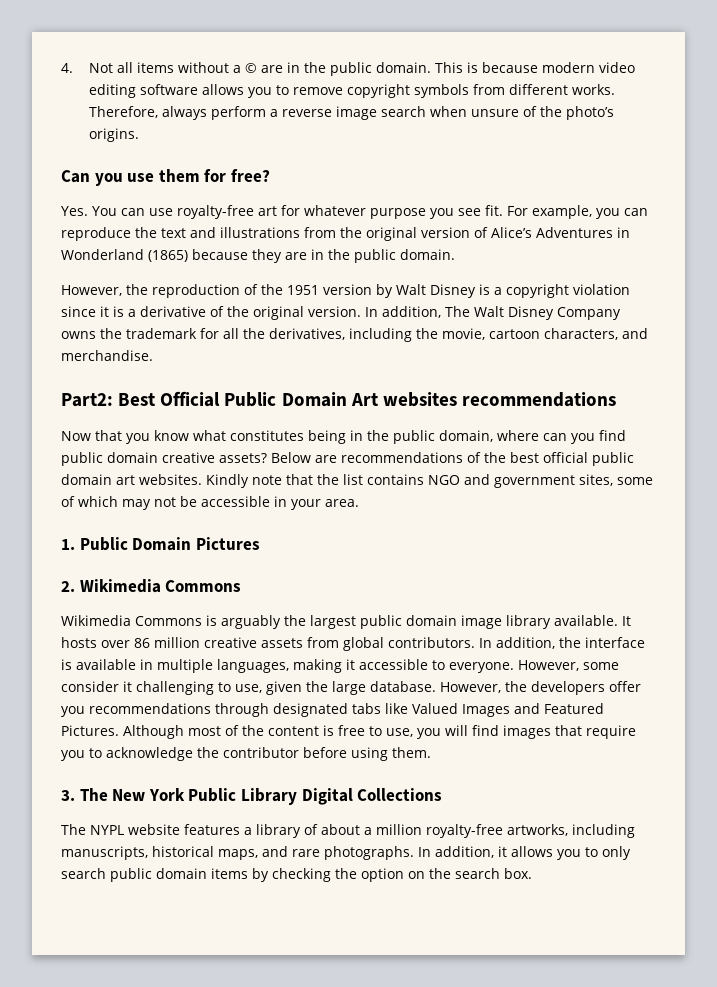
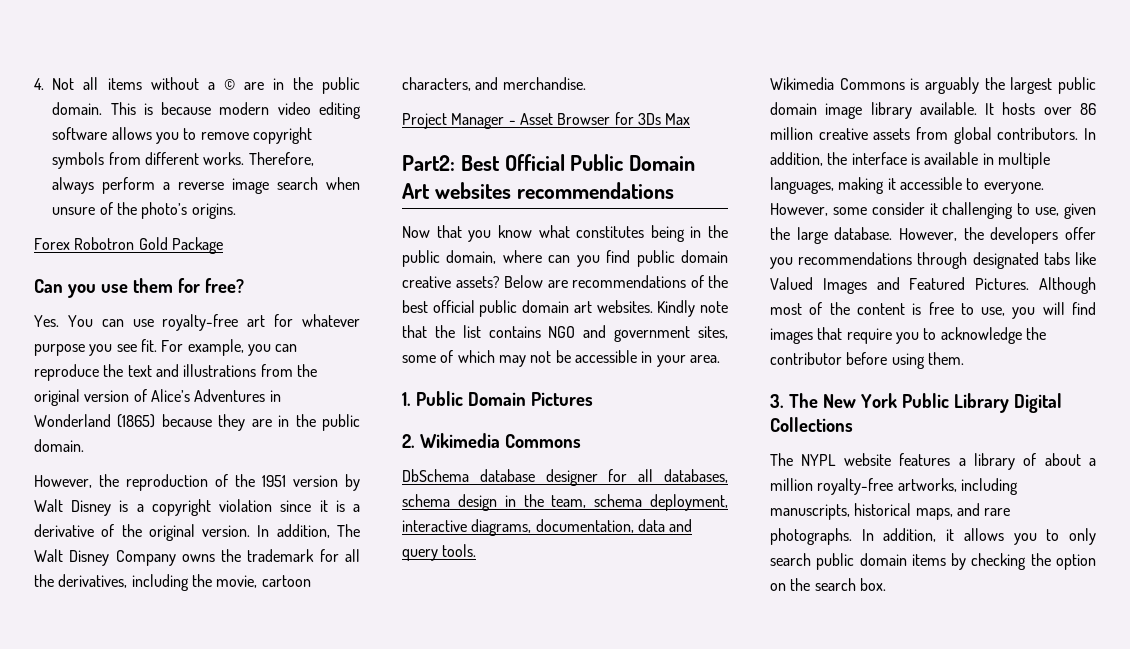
(139, 135) none -> [34,237,223,254] // Forex Robotron Gold Package
(153, 355) none -> [402,112,691,129] // Project Manager - Asset Browser for 3Ds Max
(242, 586) none -> [402,469,728,486] [402,494,728,511] [402,519,693,536] [402,544,477,561] // DbSchema database designer for all databases, schema design in the team, schema deployment, interactive diagrams, documentation, data and query tools.

